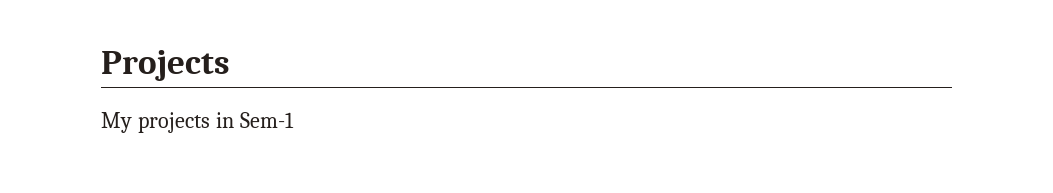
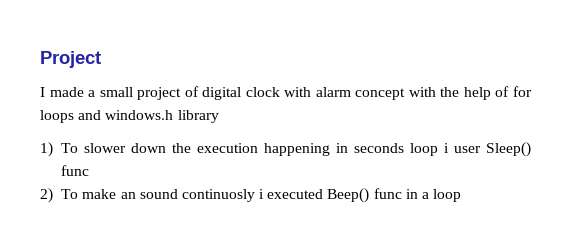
[101,50,230,81] [101,112,294,133] Projects // My projects in Sem-1 -> [40,51,101,68] [40,86,532,100] [40,110,219,123] [40,142,531,157] [61,165,90,176] [40,188,462,203] Project // I made a small project of digital clock with alarm concept with the help of for loops and windows.h library // 1) To slower down the execution happening in seconds loop i user Sleep() func // 2) To make an sound continuosly i executed Beep() func in a loop

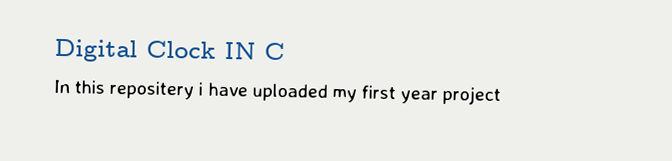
[40,51,101,68] [40,86,532,100] [40,110,219,123] [40,142,531,157] [61,165,90,176] [40,188,462,203] Project // I made a small project of digital clock with alarm concept with the help of for loops and windows.h library // 1) To slower down the execution happening in seconds loop i user Sleep() func // 2) To make an sound continuosly i executed Beep() func in a loop -> [54,38,285,63] [53,79,502,106] Digital Clock IN C // In this repositery i have uploaded my first year project

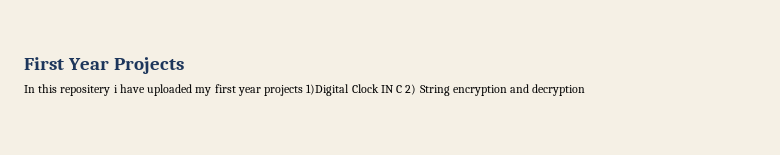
[54,38,285,63] Digital Clock IN C -> [24,57,184,74] First Year Projects
[442,85,502,106] project -> [264,84,586,96] projects 1)Digital Clock IN C 2) String encryption and decryption

